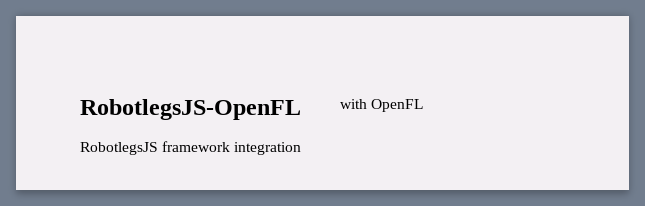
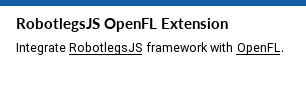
[80,99,301,120] [80,141,302,155] [340,99,424,112] RobotlegsJS-OpenFL // RobotlegsJS framework integration with OpenFL -> [16,18,228,32] [16,42,284,55] RobotlegsJS OpenFL Extension // Integrate RobotlegsJS framework with OpenFL.

